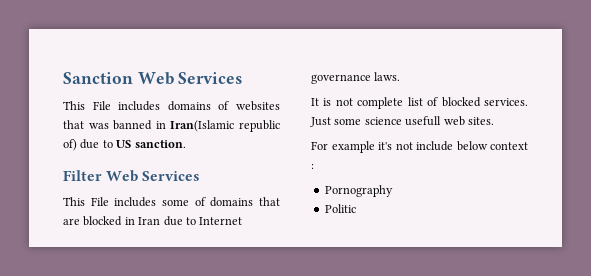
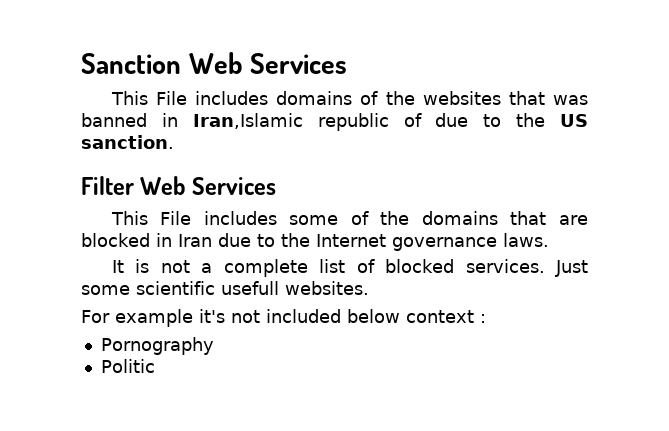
(230, 105) none -> [385,91,415,105] the
[170,120,280,132] [63,139,113,151] Iran(Islamic republic of) due to -> [192,113,546,131] Iran,Islamic republic of due to the
(206, 201) none -> [380,211,410,225] the
(196, 221) none -> [281,233,310,247] the
(353, 102) none -> [201,263,213,273] a
[364,116,494,126] science usefull web sites. -> [136,281,369,295] scientific usefull websites.
[416,141,453,151] include -> [266,309,341,323] included

